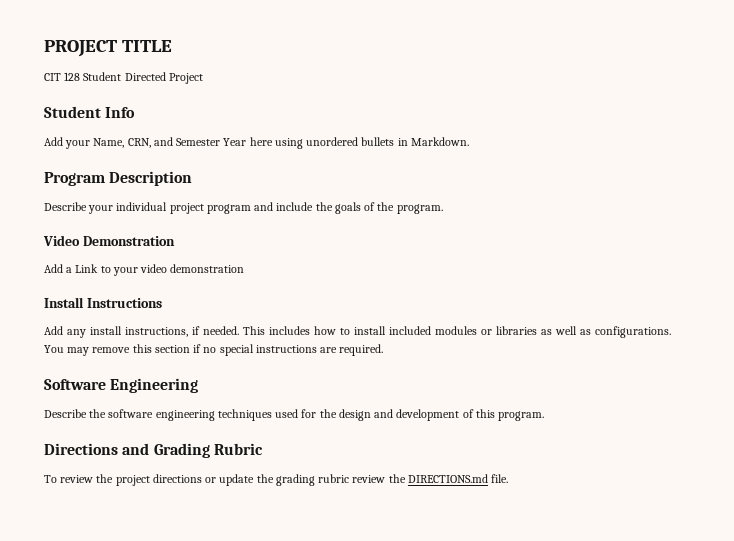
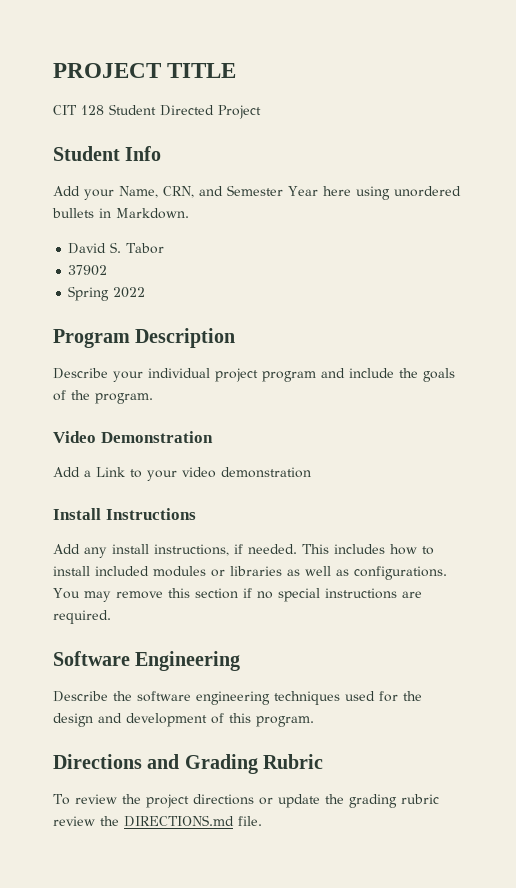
(469, 141) none -> [68,242,165,254] [68,265,108,276] [68,286,146,301] // David S. Tabor // 37902 // Spring 2022

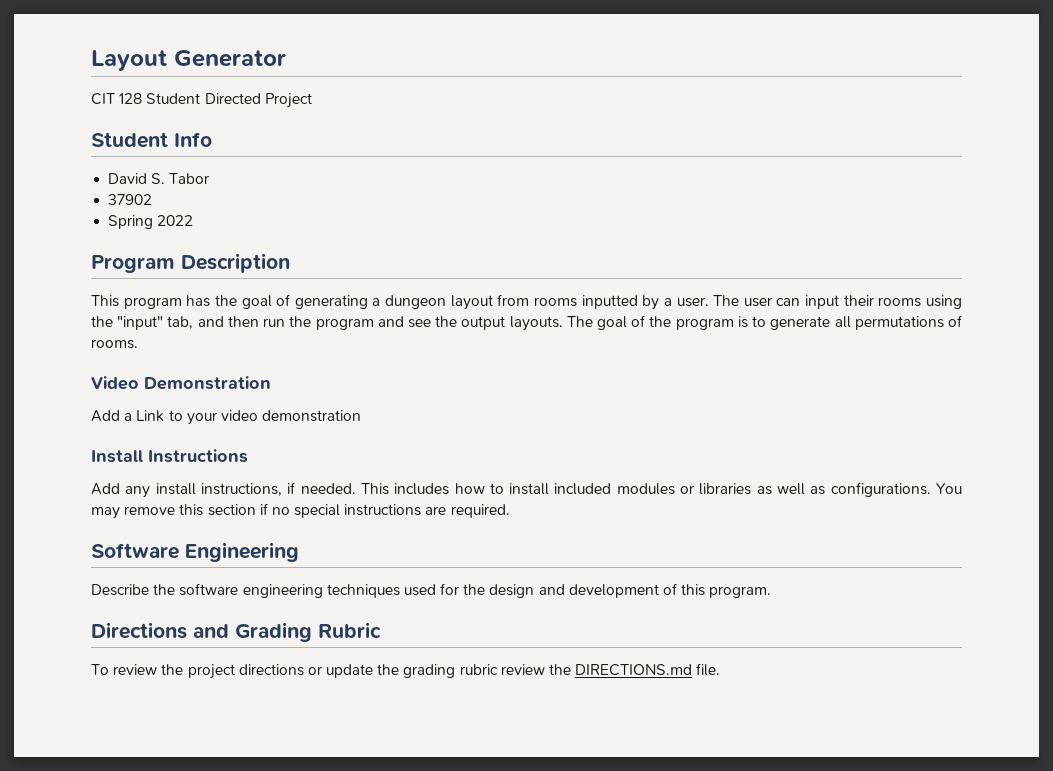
[53,63,237,78] PROJECT TITLE -> [91,50,286,71] Layout Generator
[53,185,461,200] [52,208,189,219] // Add your Name, CRN, and Semester Year here using unordered bullets in Markdown. -> (212, 139) none
[53,368,455,382] [53,390,153,404] Describe your individual project program and include the goals of the program. -> [91,294,962,310] [91,315,963,331] [91,339,138,349] This program has the goal of generating a dungeon layout from rooms inputted by a user. The user can input their rooms using the "input" tab, and then run the program and see the output layouts. The goal of the program is to generate all permutations of rooms.

